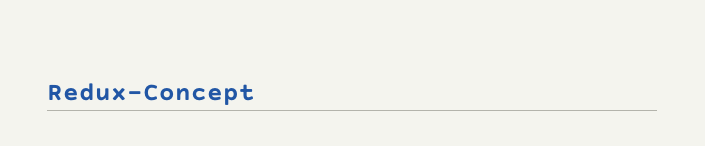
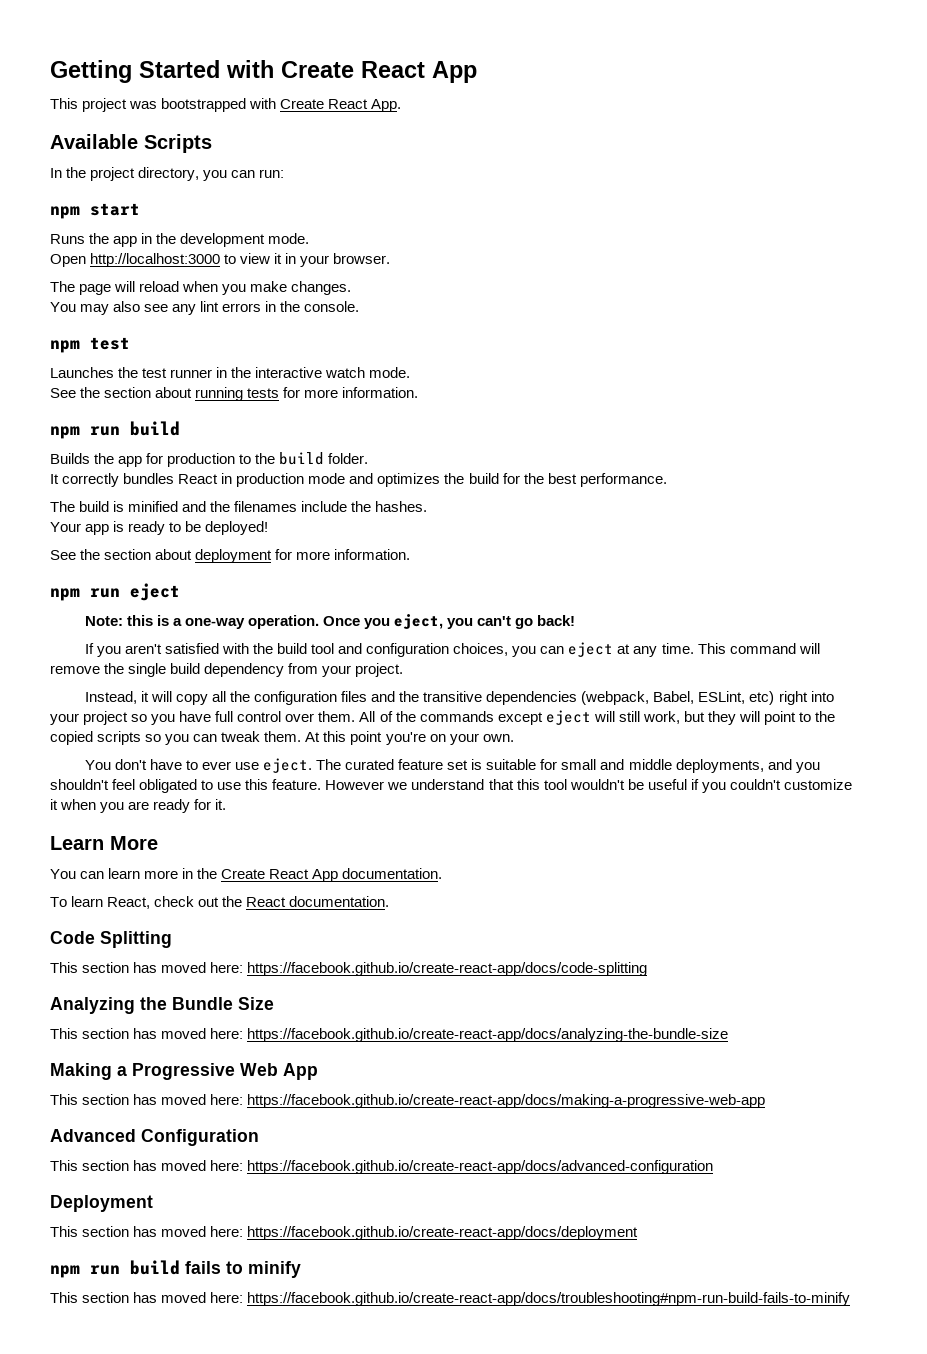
[47,83,255,105] Redux-Concept -> [50,60,477,83] [50,98,402,112] [50,134,212,153] [50,167,285,181] [50,203,140,219] [50,233,310,247] [50,253,391,267] [50,281,352,295] [50,301,360,315] [50,337,130,353] [50,367,411,378] [50,387,419,401] [50,421,180,439] [50,452,369,467] [50,473,667,487] [50,501,428,512] [50,521,269,535] [50,549,411,563] [50,583,180,601] [84,614,576,629] [84,642,820,657] [50,663,404,677] [84,691,834,705] [50,710,836,725] [50,731,514,745] [84,758,820,773] [50,779,852,793] [50,799,227,813] [50,836,158,850] [50,868,443,882] [50,896,390,909] [50,931,172,948] [50,962,648,976] [50,997,274,1014] [50,1028,729,1042] [50,1063,318,1080] [50,1094,766,1108] [50,1129,259,1146] [50,1160,714,1174] [50,1195,153,1212] [50,1226,639,1240] [50,1260,301,1278] [50,1292,851,1306] Getting Started with Create React App // This project was bootstrapped with Create React App. // Available Scripts // In the project directory, you can run: // npm start // Runs the app in the development mode. // Open http://localhost:3000 to view it in your browser. // The page will reload when you make changes. // You may also see any lint errors in the console. // npm test // Launches the test runner in the interactive watch mode. // See the section about running tests for more information. // npm run build // Builds the app for production to the build folder. // It correctly bundles React in production mode and optimizes the build for the best performance. // The build is minified and the filenames include the hashes. // Your app is ready to be deployed! // See the section about deployment for more information. // npm run eject // Note: this is a one-way operation. Once you eject, you can't go back! // If you aren't satisfied with the build tool and configuration choices, you can eject at any time. This command will remove the single build dependency from your project. // Instead, it will copy all the configuration files and the transitive dependencies (webpack, Babel, ESLint, etc) right into your project so you have full control over them. All of the commands except eject will still work, but they will point to the copied scripts so you can tweak them. At this point you're on your own. // You don't have to ever use eject. The curated feature set is suitable for small and middle deployments, and you shouldn't feel obligated to use this feature. However we understand that this tool wouldn't be useful if you couldn't customize it when you are ready for it. // Learn More // You can learn more in the Create React App documentation. // To learn React, check out the React documentation. // Code Splitting // This section has moved here: https://facebook.github.io/create-react-app/docs/code-splitting // Analyzing the Bundle Size // This section has moved here: https://facebook.github.io/create-react-app/docs/analyzing-the-bundle-size // Making a Progressive Web App // This section has moved here: https://facebook.github.io/create-react-app/docs/making-a-progressive-web-app // Advanced Configuration // This section has moved here: https://facebook.github.io/create-react-app/docs/advanced-configuration // Deployment // This section has moved here: https://facebook.github.io/create-react-app/docs/deployment // npm run build fails to minify // This section has moved here: https://facebook.github.io/create-react-app/docs/troubleshooting#npm-run-build-fails-to-minify

